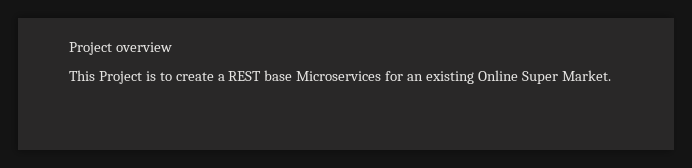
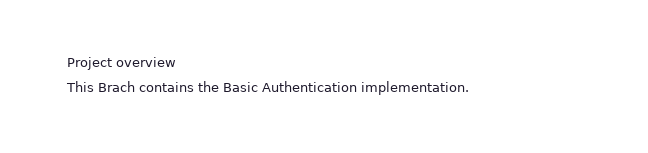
[98,70,611,84] Project is to create a REST base Microservices for an existing Online Super Market. -> [98,81,469,95] Brach contains the Basic Authentication implementation.

